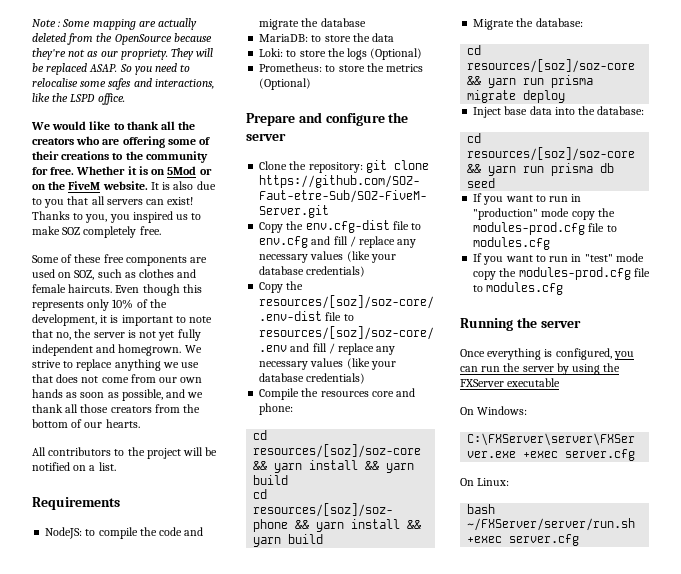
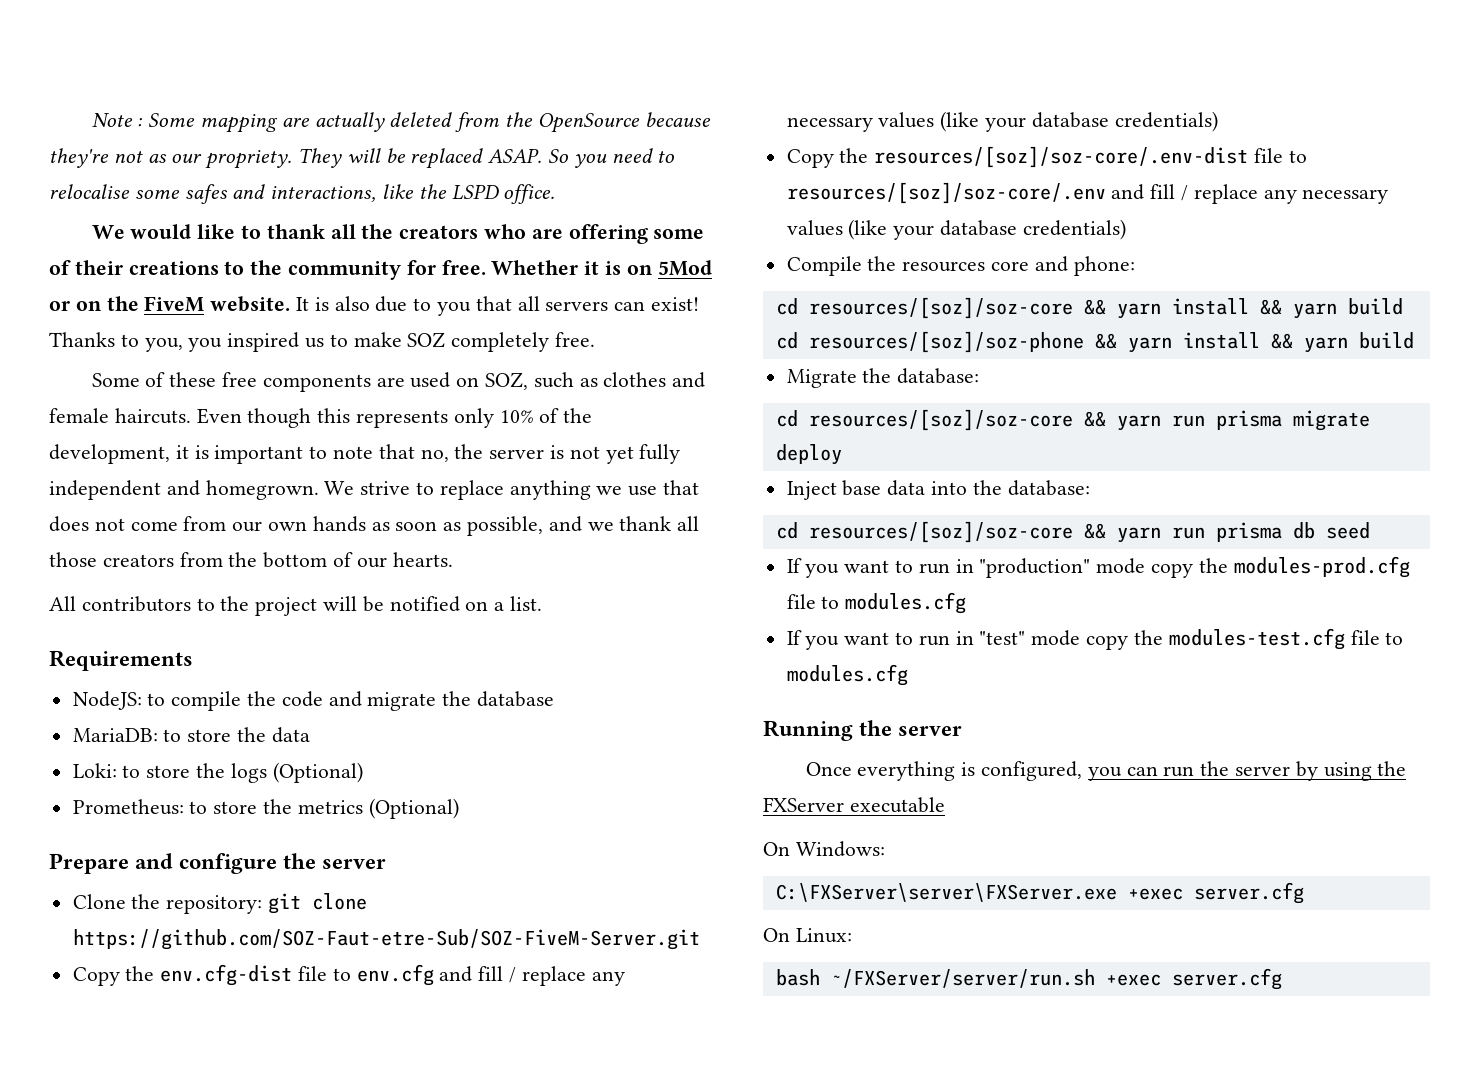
[518,267,631,280] modules-prod.cfg -> [1168,628,1345,650] modules-test.cfg

